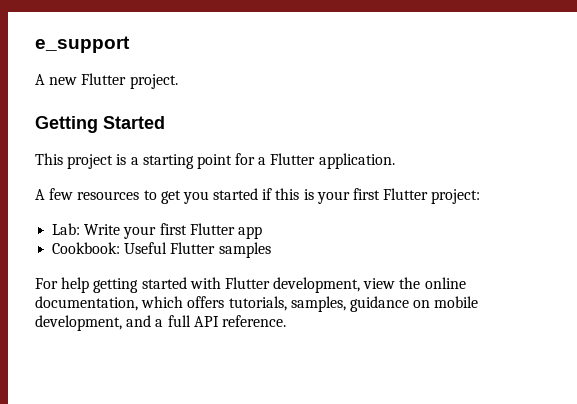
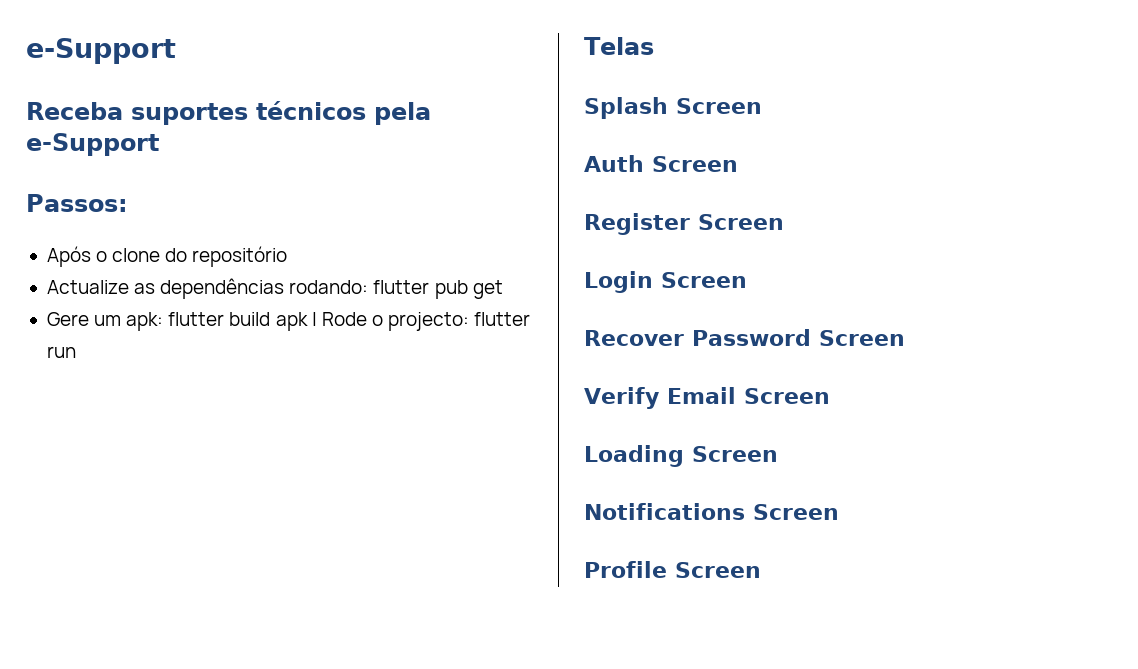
[35,36,130,53] [35,73,178,89] [35,116,165,133] [35,153,395,169] [35,188,481,204] [52,223,262,239] [52,242,271,258] [35,277,466,293] [35,296,479,312] [35,315,286,331] e_support // A new Flutter project. // Getting Started // This project is a starting point for a Flutter application. // A few resources to get you started if this is your first Flutter project: // Lab: Write your first Flutter app // Cookbook: Useful Flutter samples // For help getting started with Flutter development, view the online documentation, which offers tutorials, samples, guidance on mobile development, and a full API reference. -> [26,38,176,64] [26,101,431,125] [26,133,159,156] [26,194,128,212] [46,246,288,267] [46,278,503,299] [46,312,531,331] [46,346,76,358] [584,37,654,55] [584,97,762,119] [584,155,738,172] [584,213,784,235] [584,271,747,293] [584,329,905,346] [584,387,830,409] [584,445,778,467] [584,503,839,520] [584,561,761,578] e-Support // Receba suportes técnicos pela e-Support // Passos: // Após o clone do repositório // Actualize as dependências rodando: flutter pub get // Gere um apk: flutter build apk | Rode o projecto: flutter run // Telas // Splash Screen // Auth Screen // Register Screen // Login Screen // Recover Password Screen // Verify Email Screen // Loading Screen // Notifications Screen // Profile Screen

